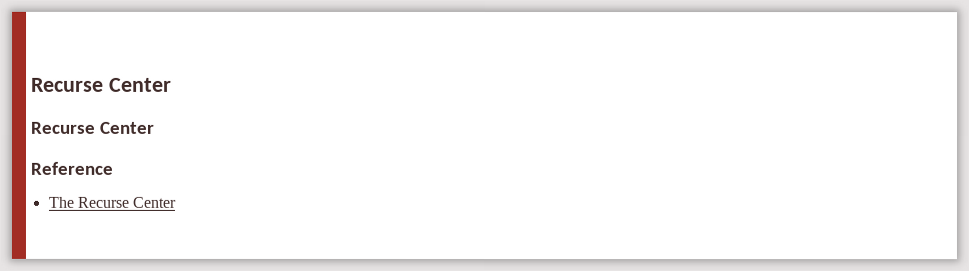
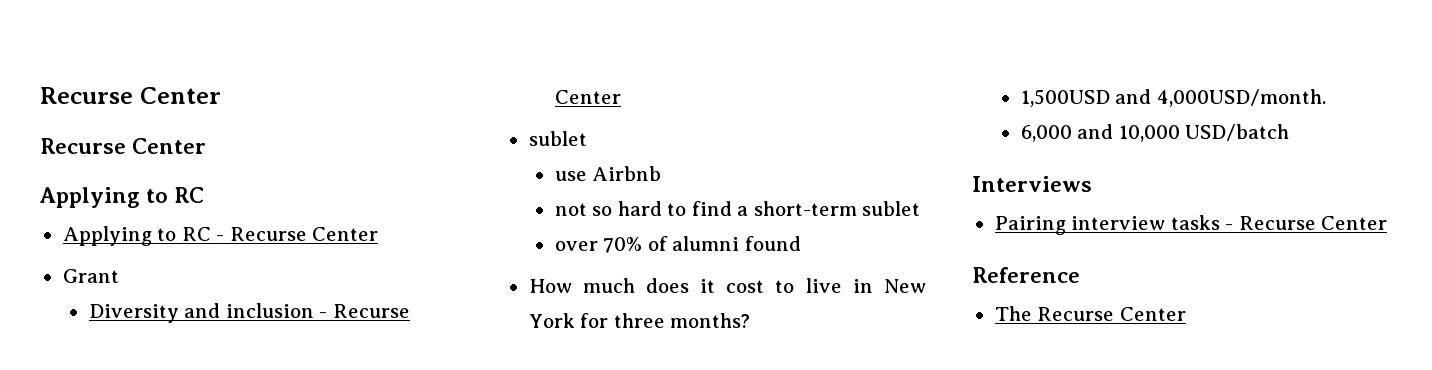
(155, 127) none -> [39,187,205,208] [62,226,379,246] [62,269,119,283] [88,303,410,323] [554,90,621,104] [528,131,587,146] [554,166,662,181] [554,201,921,216] [554,236,801,253] [528,278,926,293] [528,313,751,328] [1020,89,1326,107] [1020,124,1290,142] [972,176,1092,192] [994,215,1388,235] // Applying to RC // Applying to RC - Recurse Center // Grant // Diversity and inclusion - Recurse Center // sublet // use Airbnb // not so hard to find a short-term sublet // over 70% of alumni found // How much does it cost to live in New York for three months? // 1,500USD and 4,000USD/month. // 6,000 and 10,000 USD/batch // Interviews // Pairing interview tasks - Recurse Center

